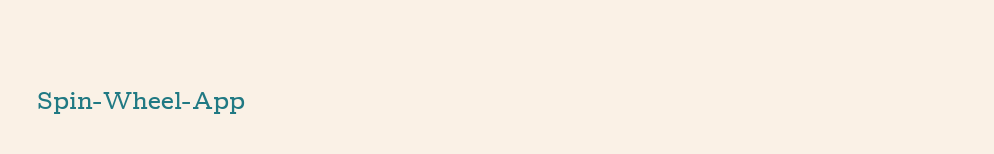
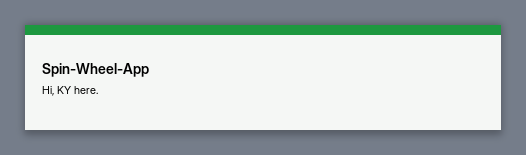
(245, 103) none -> [42,86,98,96] // Hi, KY here.

